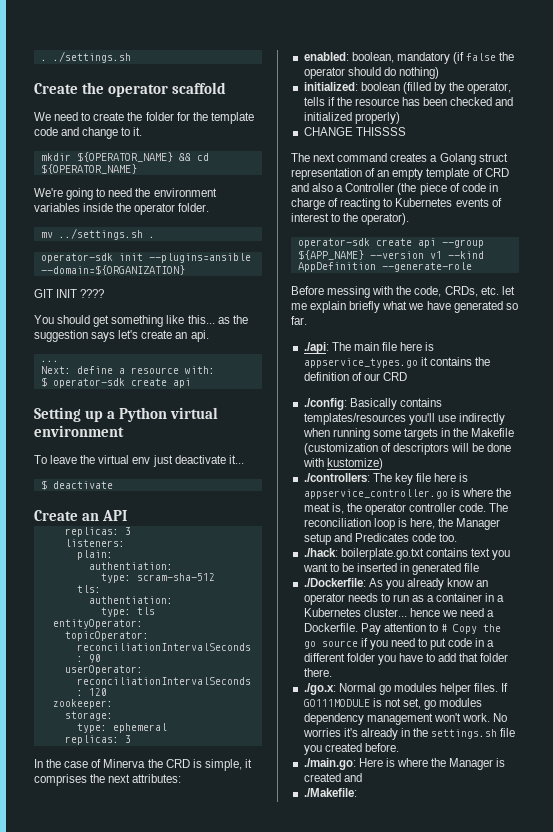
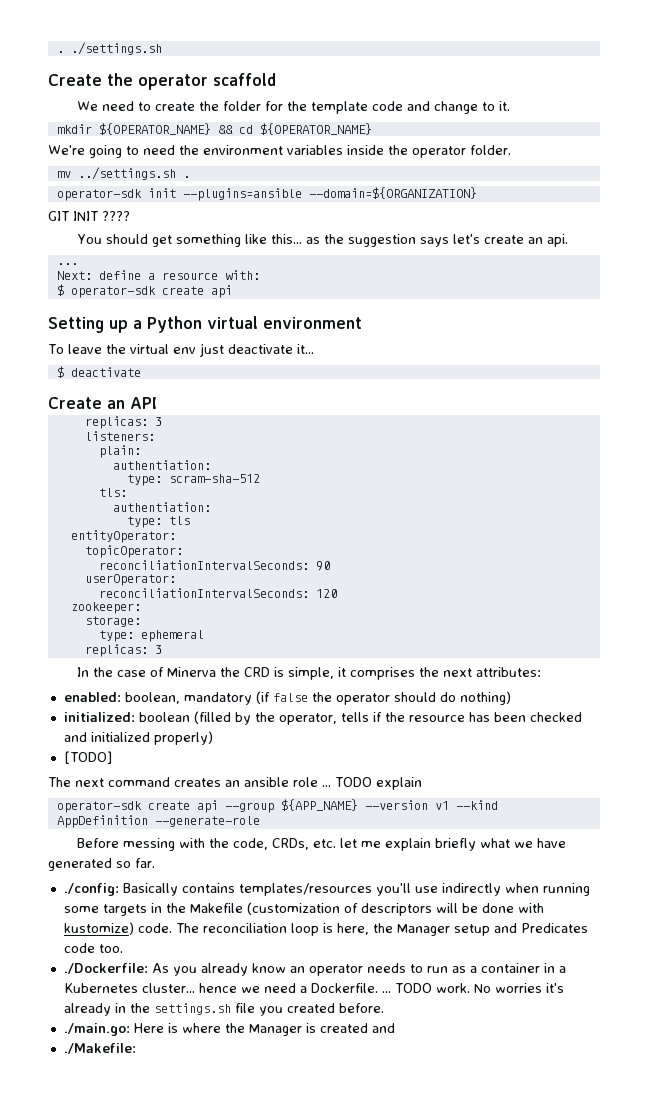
[303,127,406,136] CHANGE THISSSS -> [63,751,112,764] [TODO]
[430,153,508,165] [291,168,509,180] [291,183,498,195] [291,198,502,210] [291,213,410,225] a Golang struct representation of an empty template of CRD and also a Controller (the piece of code in charge of reacting to Kubernetes events of interest to the operator). -> [225,777,422,790] an ansible role ... TODO explain
[303,342,435,354] [303,357,490,368] [303,372,407,381] // ./api: The main file here is appservice_types.go it contains the definition of our CRD -> (155, 863) none
[303,473,469,485] [303,488,511,499] [303,503,457,515] // ./controllers: The key file here is appservice_controller.go is where the meat is, the operator controller -> (134, 928) none
[303,548,511,560] [302,563,480,575] // ./hack: boilerplate.go.txt contains text you want to be inserted in generated file -> (123, 948) none
[360,623,502,635] [303,638,495,650] [303,653,509,665] [303,668,332,677] [303,683,509,695] [303,698,483,710] [303,713,461,725] Pay attention to # Copy the go source if you need to put code in a different folder you have to add that folder there. // ./go.x: Normal go modules helper files. If GO111MODULE is not set, go modules dependency management won't -> [381,983,432,993] ... TODO

